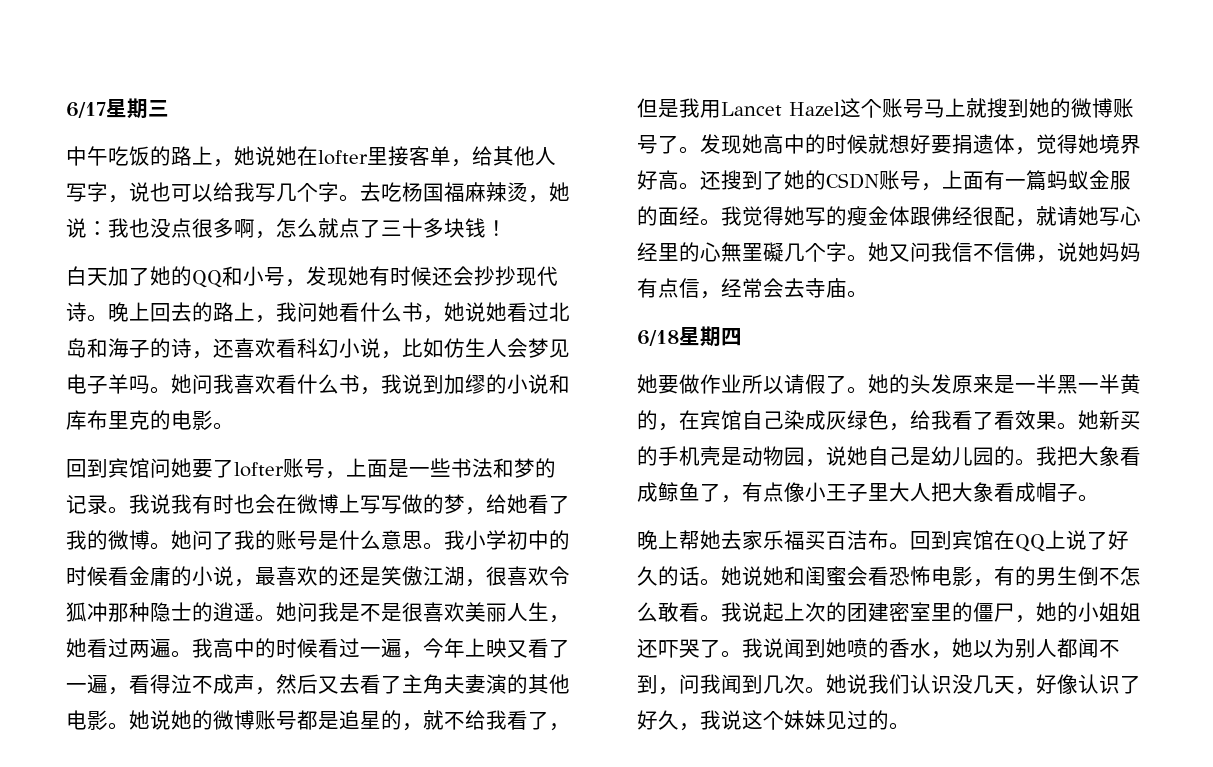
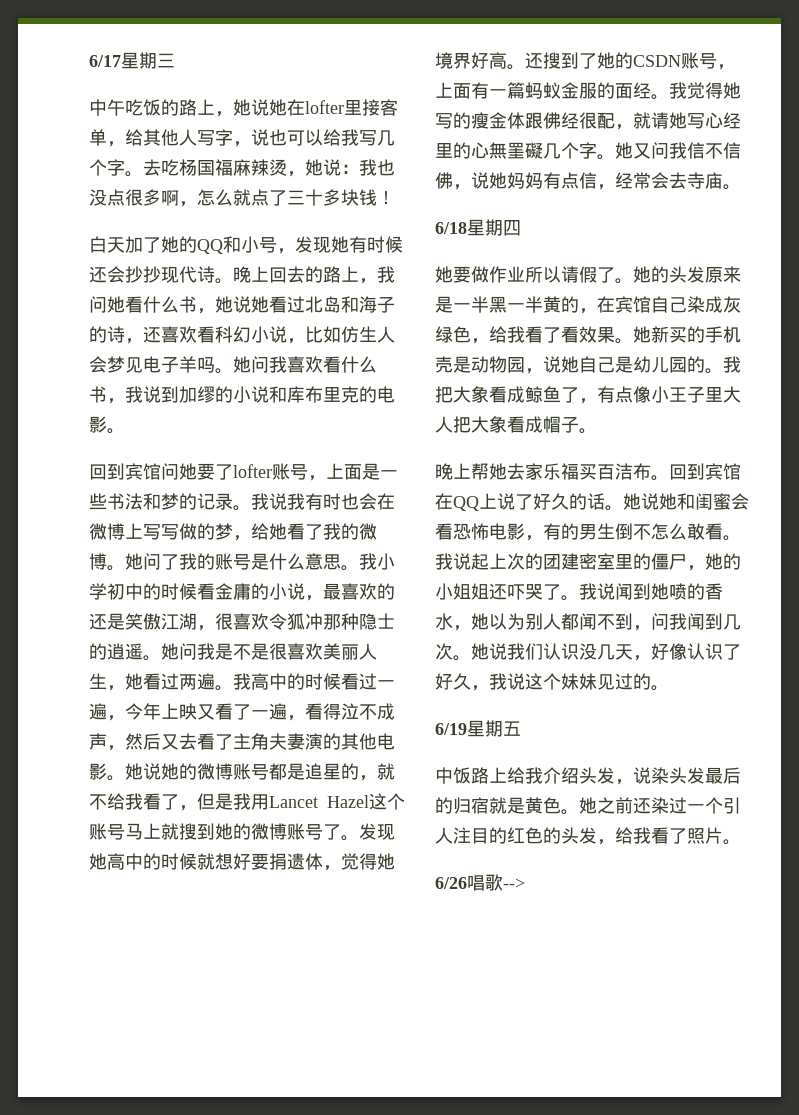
(910, 726) none -> [435,720,521,737] [435,767,741,785] [435,797,741,815] [435,827,741,845] [435,874,525,891] // 6/19星期五 // 中饭路上给我介绍头发，说染头发最后的归宿就是黄色。她之前还染过一个引人注目的红色的头发，给我看了照片。 // 6/26唱歌-->

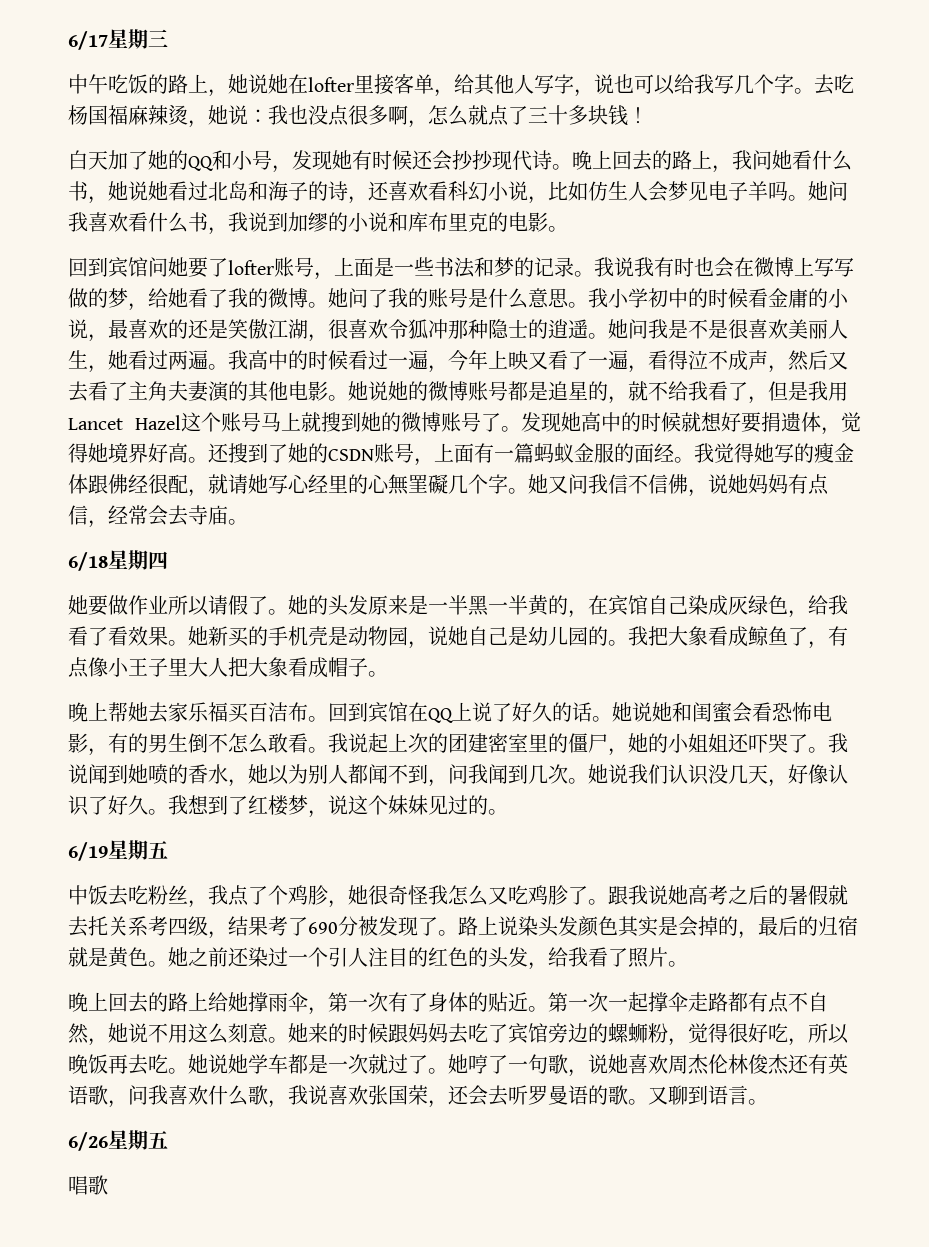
[471,673,507,691] ，我 -> [148,795,328,818] 。我想到了红楼梦，
[471,767,705,785] 路上给我介绍头发，说染头发 -> [108,885,848,908] [68,916,758,939] 去吃粉丝，我点了个鸡胗，她很奇怪我怎么又吃鸡胗了。跟我说她高考之后的暑假就去托关系考四级，结果考了690分被发现了。路上说染头发颜色其实是会掉的，
(741, 842) none -> [68,992,828,1015] [68,1023,849,1046] [68,1054,848,1077] [68,1085,768,1108] // 晚上回去的路上给她撑雨伞，第一次有了身体的贴近。第一次一起撑伞走路都有点不自然，她说不用这么刻意。她来的时候跟妈妈去吃了宾馆旁边的螺蛳粉，觉得很好吃，所以晚饭再去吃。她说她学车都是一次就过了。她哼了一句歌，说她喜欢周杰伦林俊杰还有英语歌，问我喜欢什么歌，我说喜欢张国荣，还会去听罗曼语的歌。又聊到语言。
[467,874,525,891] 唱歌--> -> [108,1130,168,1150] [68,1175,108,1195] 星期五 // 唱歌

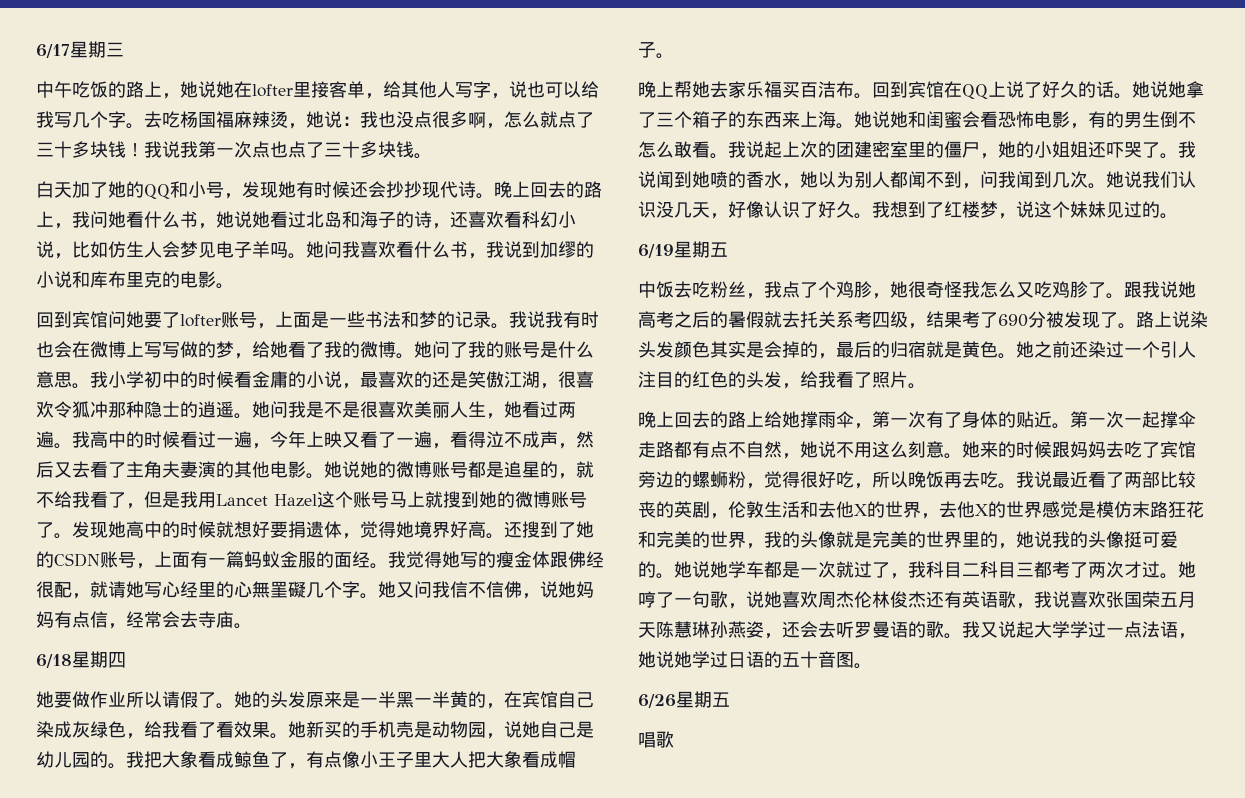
(648, 115) none -> [144,141,432,159] 我说我第一次点也点了三十多块钱。
(672, 712) none -> [1186,81,1204,98] [638,111,908,129] 拿了三个箱子的东西来上海。她说她
(188, 1071) none -> [1016,471,1196,488] [638,501,1204,519] [638,531,1178,549] [638,561,674,579] 我说最近看了两部比较丧的英剧，伦敦生活和去他X的世界，去他X的世界感觉是模仿末路狂花和完美的世界，我的头像就是完美的世界里的，她说我的头像挺可爱的。
(428, 1064) none -> [890,561,1160,579] ，我科目二科目三都考了两次才过
[128,1085,428,1108] 问我喜欢什么歌，我说喜欢张国荣 -> [1034,591,1196,608] [638,621,764,638] 我说喜欢张国荣五月天陈慧琳孙燕姿
[648,1085,748,1105] 又聊到语言 -> [962,621,1196,639] [638,651,854,668] 我又说起大学学过一点法语，她说她学过日语的五十音图

